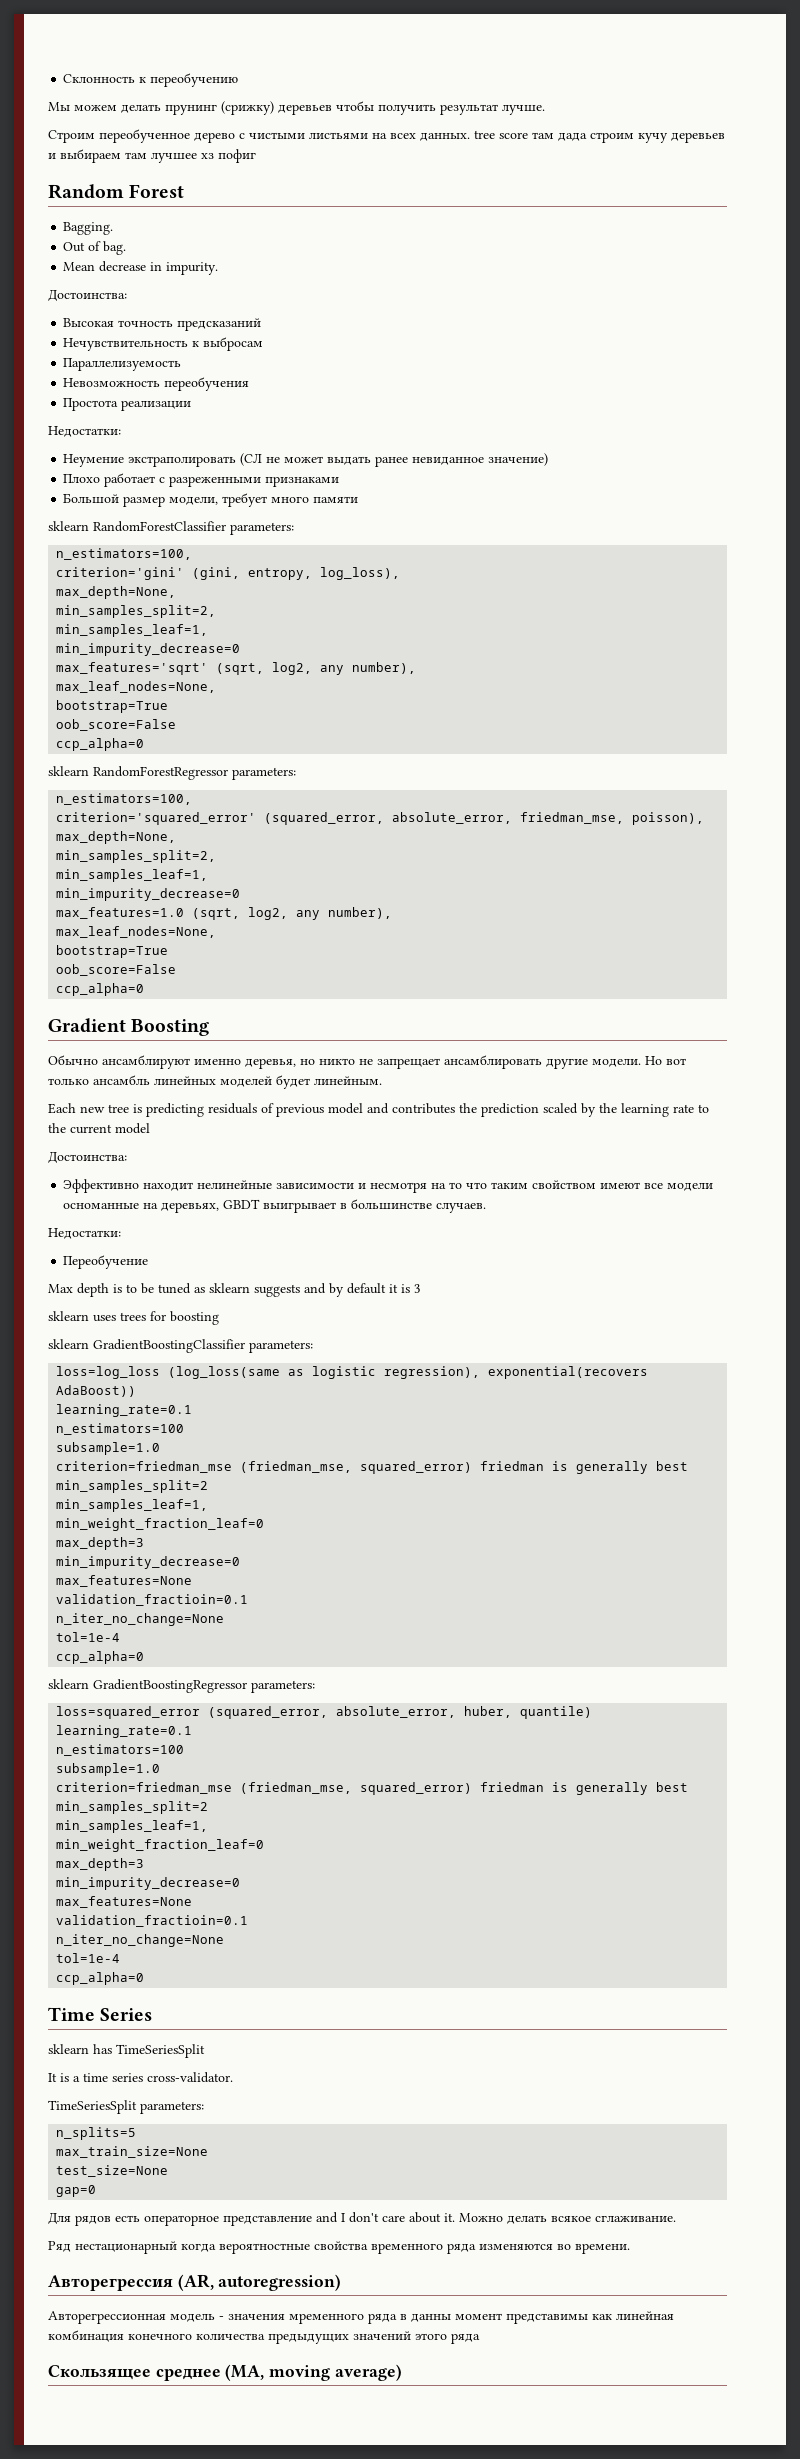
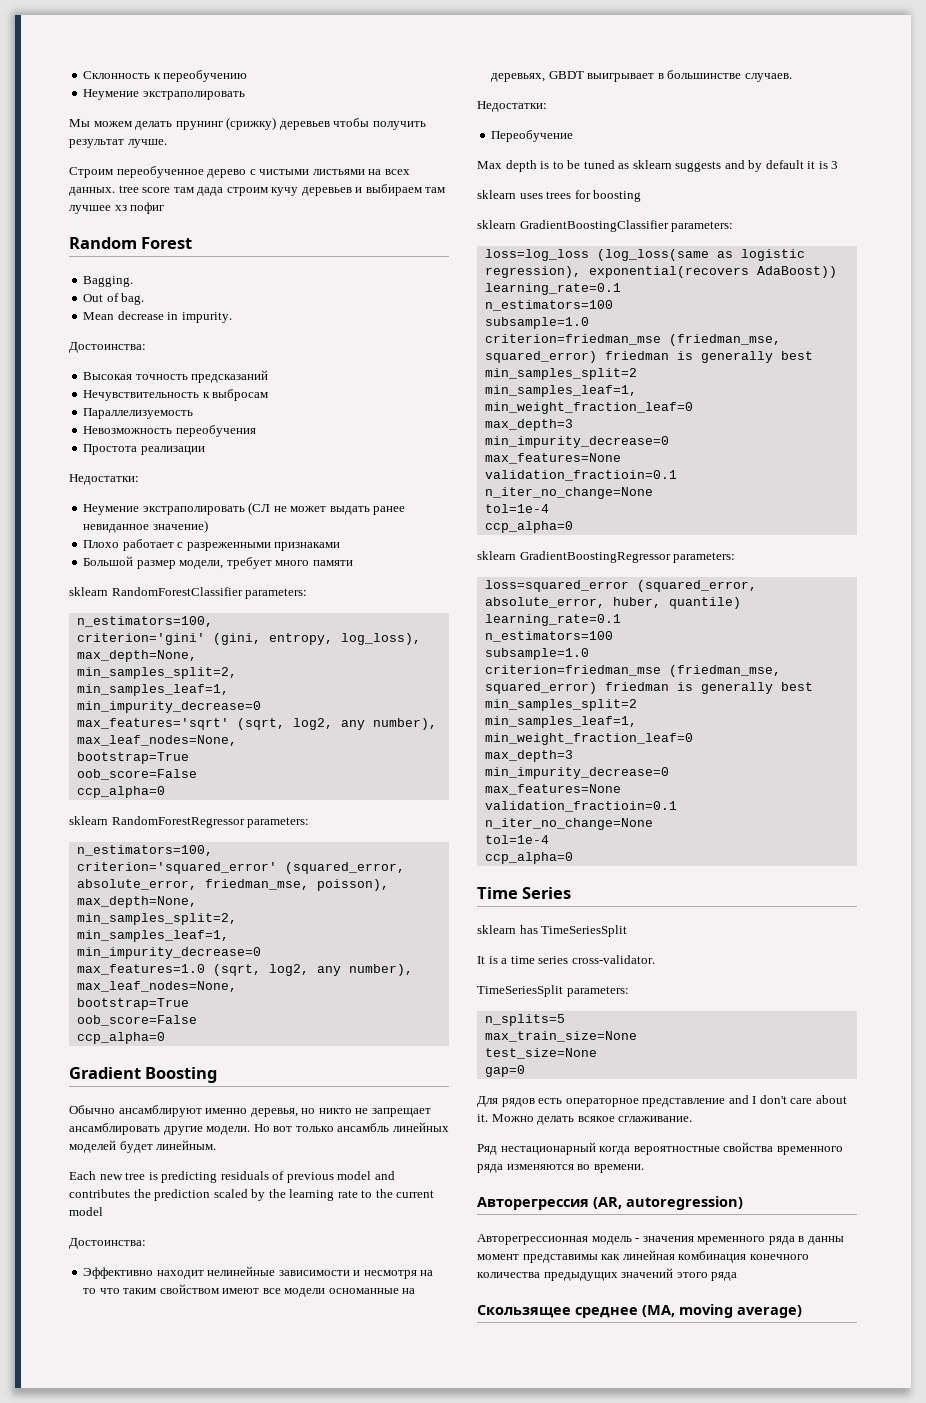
(239, 80) none -> [83,89,245,100] // Неумение экстраполировать

